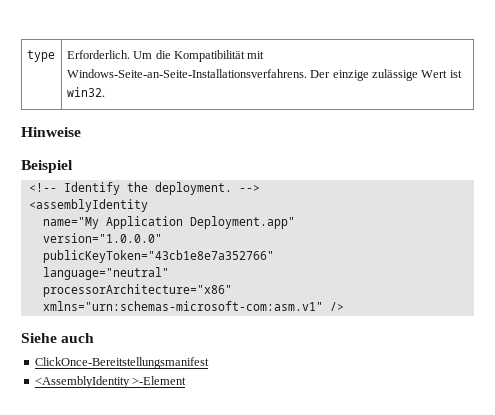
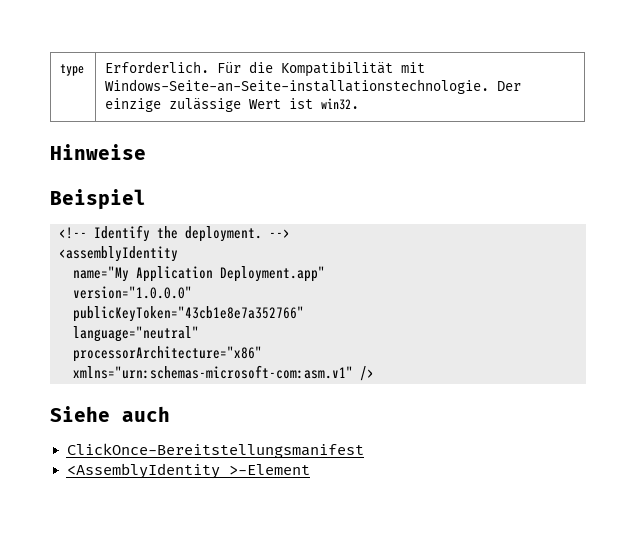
[133,51,153,59] Um -> [217,62,242,73] Für
[66,69,307,78] Windows-Seite-an-Seite-Installationsverfahrens. -> [105,79,490,94] Windows-Seite-an-Seite-installationstechnologie.

